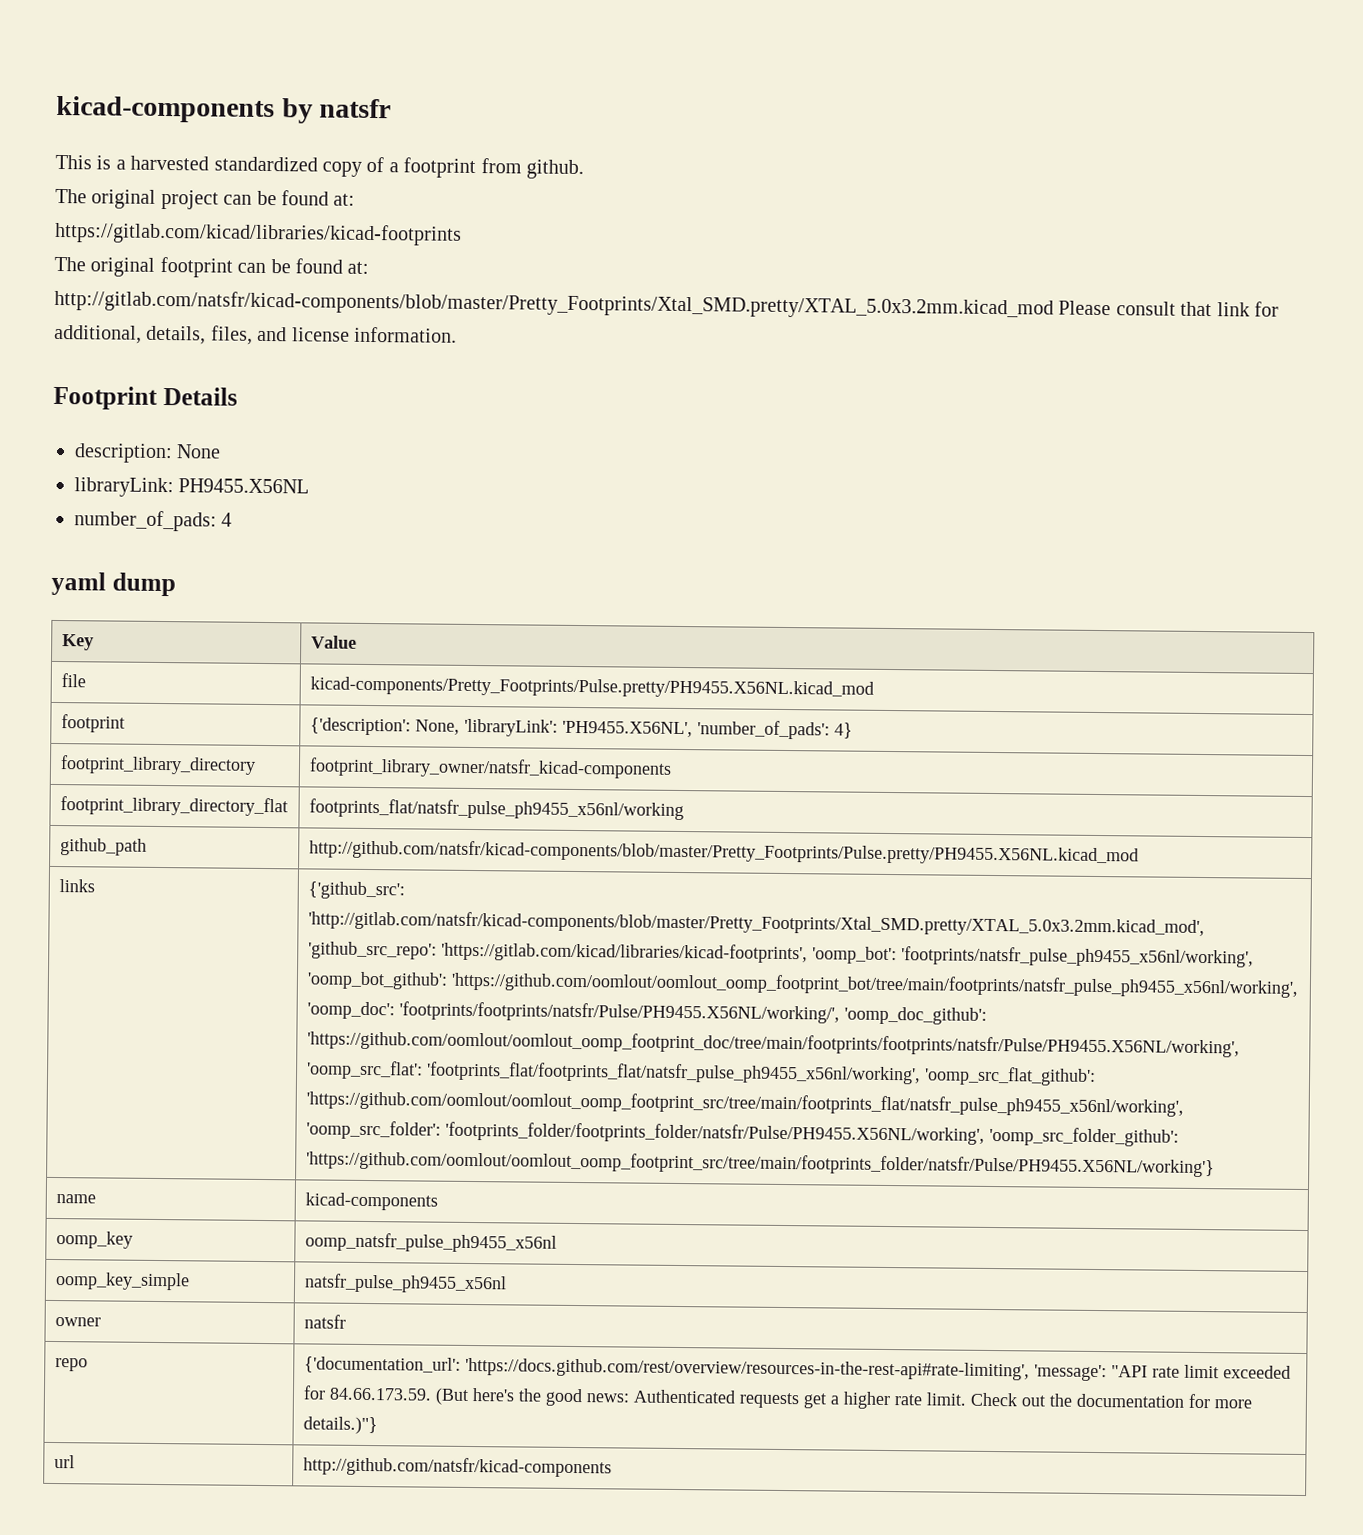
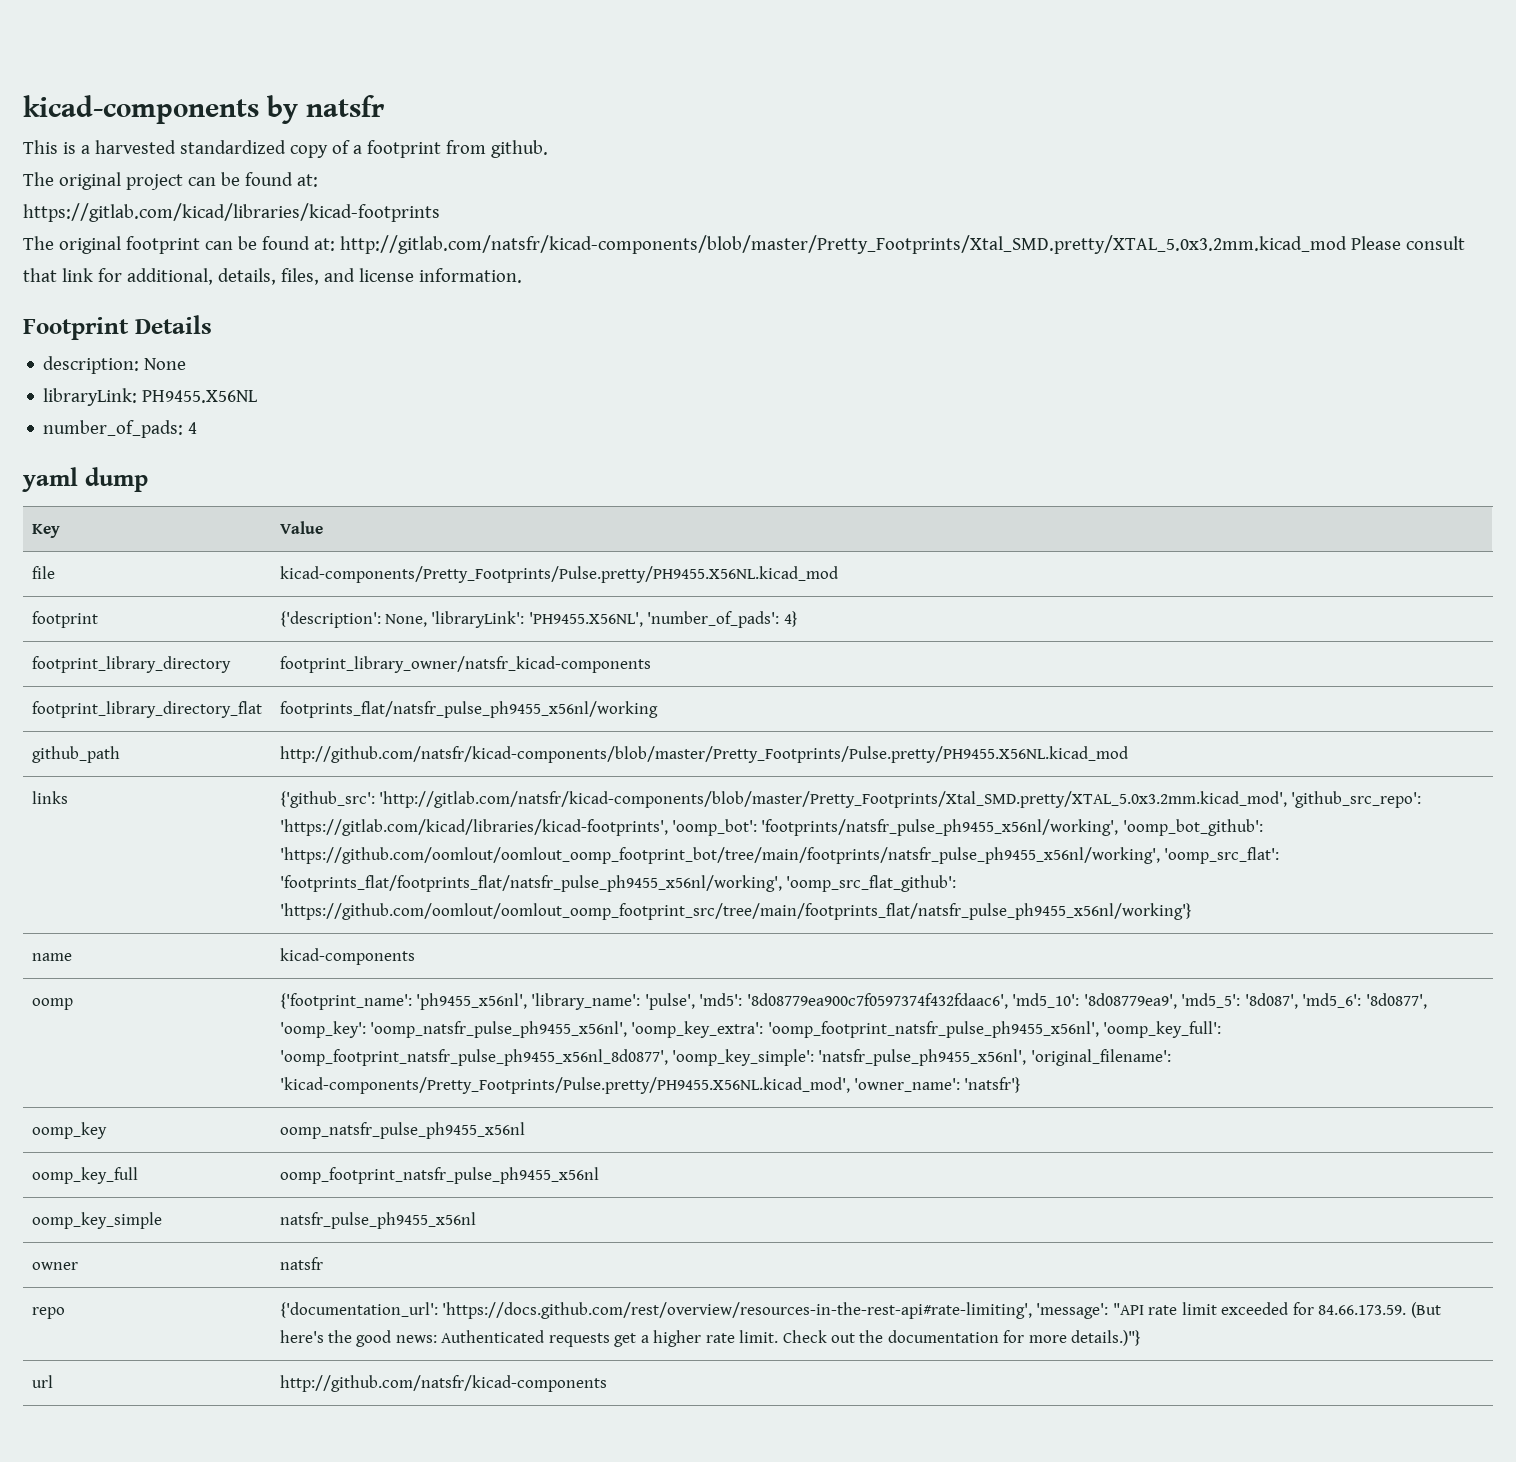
[306,1001,987,1025] [306,1030,1240,1058] [305,1060,1096,1086] [305,1090,1184,1117] [305,1120,1179,1147] [305,1150,1215,1178] [55,1194,96,1204] [304,1192,438,1211] 'oomp_doc': 'footprints/footprints/natsfr/Pulse/PH9455.X56NL/working/', 'oomp_doc_github': 'https://github.com/oomlout/oomlout_oomp_footprint_doc/tree/main/footprints/footprints/natsfr/Pulse/PH9455.X56NL/working', 'oomp_src_flat': 'footprints_flat/footprints_flat/natsfr_pulse_ph9455_x56nl/working', 'oomp_src_flat_github': 'https://github.com/oomlout/oomlout_oomp_footprint_src/tree/main/footprints_flat/natsfr_pulse_ph9455_x56nl/working', 'oomp_src_folder': 'footprints_folder/footprints_folder/natsfr/Pulse/PH9455.X56NL/working', 'oomp_src_folder_github': 'https://github.com/oomlout/oomlout_oomp_footprint_src/tree/main/footprints_folder/natsfr/Pulse/PH9455.X56NL/working'} // name | kicad-components -> [1164,847,1280,864] [279,875,957,892] [279,903,1192,920] [31,953,72,961] [279,948,415,965] [31,998,73,1010] [279,993,1427,1010] [279,1021,1222,1038] [279,1049,1171,1066] [279,1077,1022,1094] 'oomp_src_flat': 'footprints_flat/footprints_flat/natsfr_pulse_ph9455_x56nl/working', 'oomp_src_flat_github': 'https://github.com/oomlout/oomlout_oomp_footprint_src/tree/main/footprints_flat/natsfr_pulse_ph9455_x56nl/working'} // name | kicad-components // oomp | {'footprint_name': 'ph9455_x56nl', 'library_name': 'pulse', 'md5': '8d08779ea900c7f0597374f432fdaac6', 'md5_10': '8d08779ea9', 'md5_5': '8d087', 'md5_6': '8d0877', 'oomp_key': 'oomp_natsfr_pulse_ph9455_x56nl', 'oomp_key_extra': 'oomp_footprint_natsfr_pulse_ph9455_x56nl', 'oomp_key_full': 'oomp_footprint_natsfr_pulse_ph9455_x56nl_8d0877', 'oomp_key_simple': 'natsfr_pulse_ph9455_x56nl', 'original_filename': 'kicad-components/Pretty_Footprints/Pulse.pretty/PH9455.X56NL.kicad_mod', 'owner_name': 'natsfr'}
(557, 1242) none -> [31,1167,138,1184] [279,1167,599,1184] // oomp_key_full | oomp_footprint_natsfr_pulse_ph9455_x56nl

